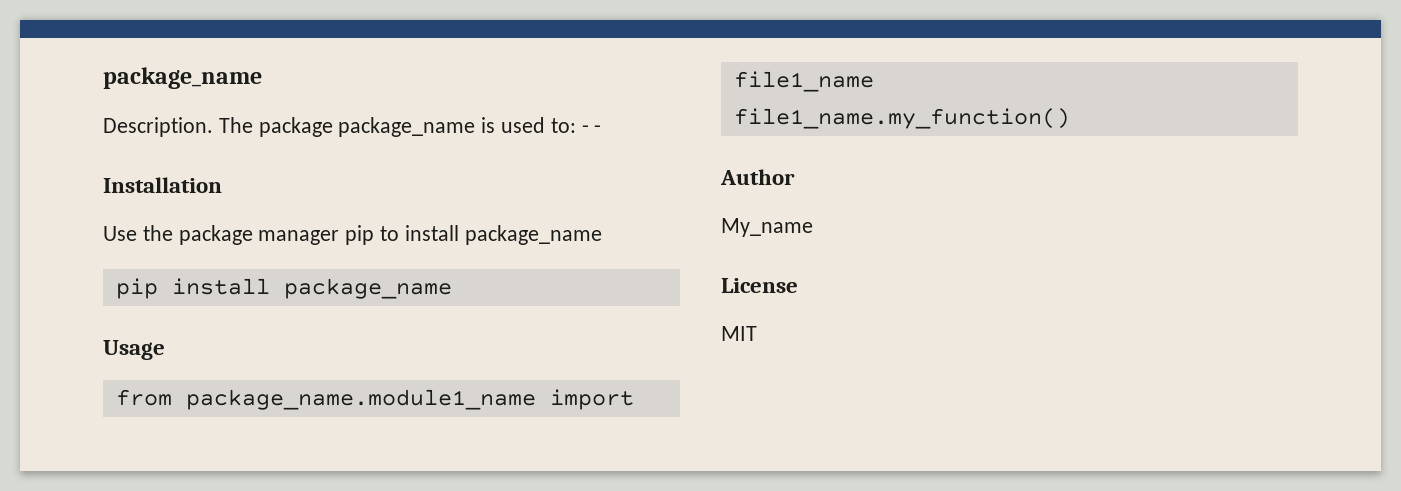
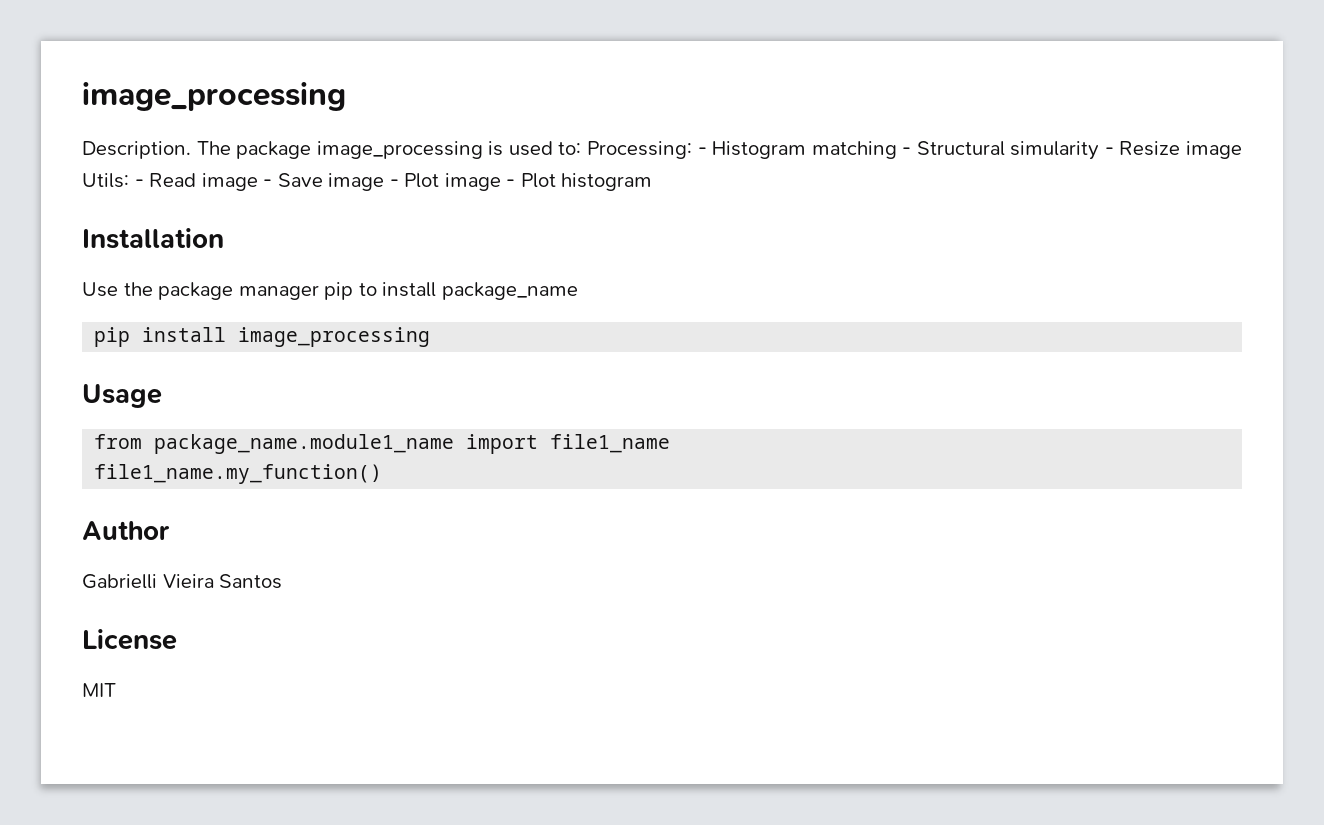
[103,67,262,89] package_name -> [82,82,346,111] image_processing
[338,117,476,137] package_name -> [316,141,483,159] image_processing
[581,125,602,133] - - -> [586,141,1242,160] [82,173,653,191] Processing: - Histogram matching - Structural simularity - Resize image Utils: - Read image - Save image - Plot image - Plot histogram
[283,278,452,299] package_name -> [238,327,431,347] image_processing
[721,218,813,237] My_name -> [82,574,283,589] Gabrielli Vieira Santos

